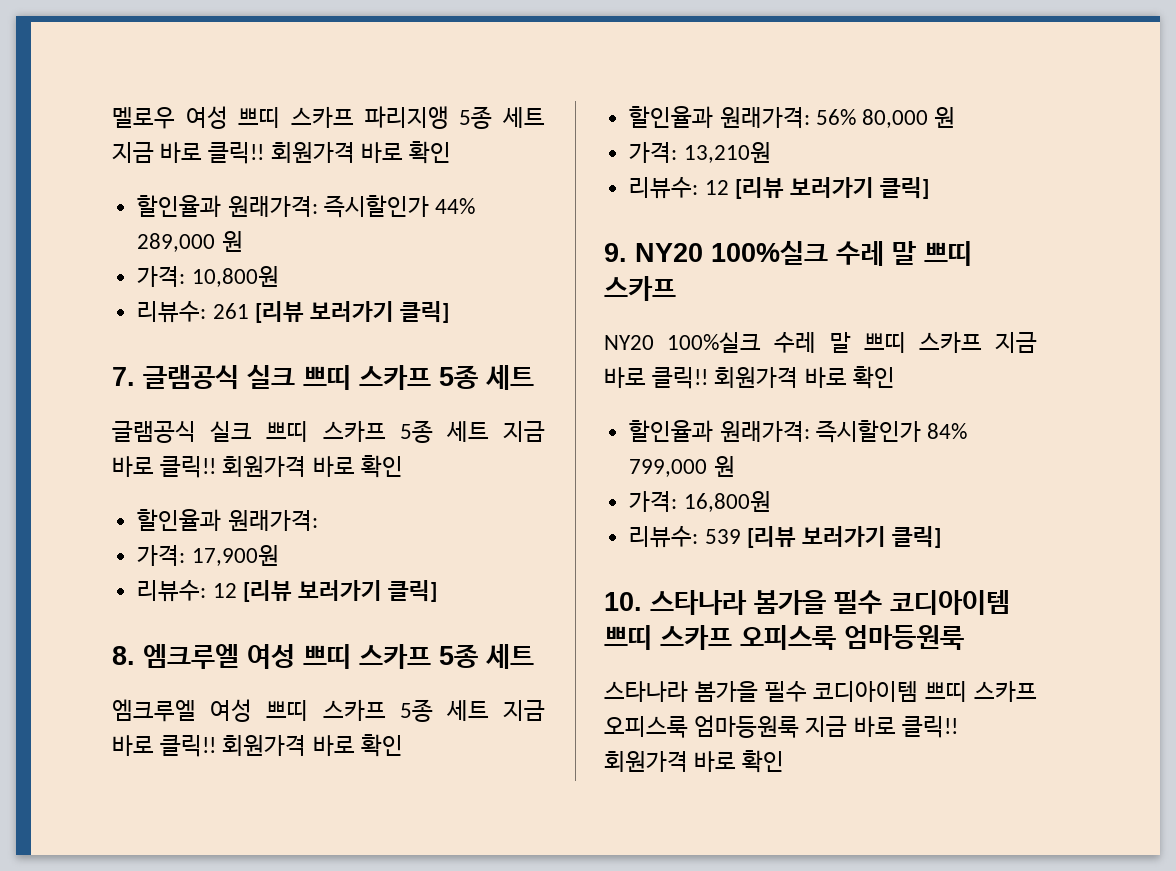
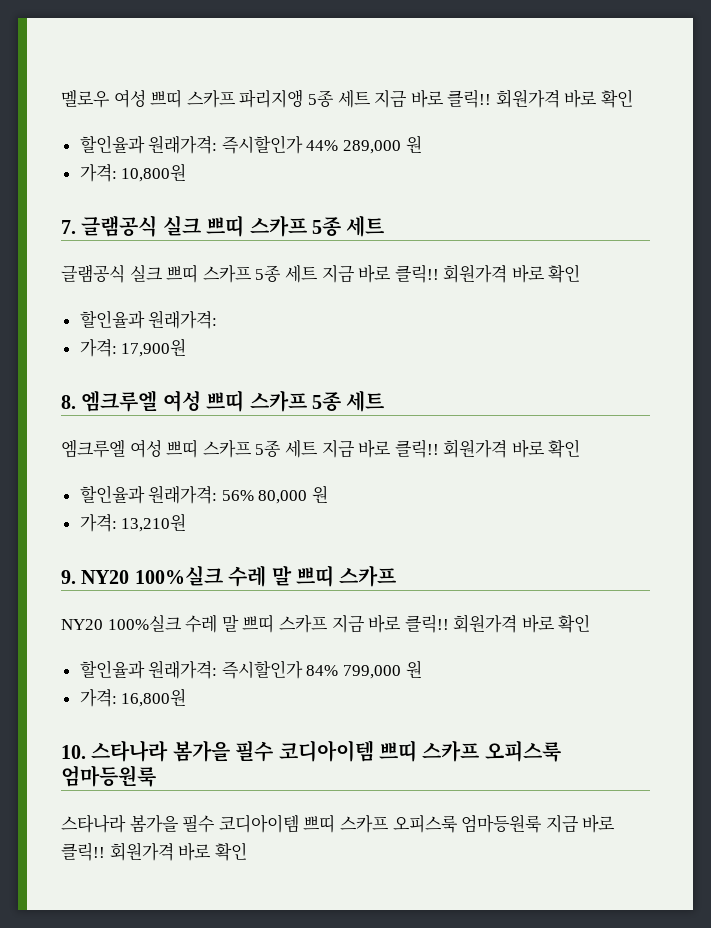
[137,301,450,323] // 리뷰수: 261 [리뷰 보러가기 클릭] -> (187, 172) none
[137,580,438,602] // 리뷰수: 12 [리뷰 보러가기 클릭] -> (187, 347) none
[629,177,930,199] // 리뷰수: 12 [리뷰 보러가기 클릭] -> (187, 522) none
[629,526,942,548] // 리뷰수: 539 [리뷰 보러가기 클릭] -> (187, 697) none

